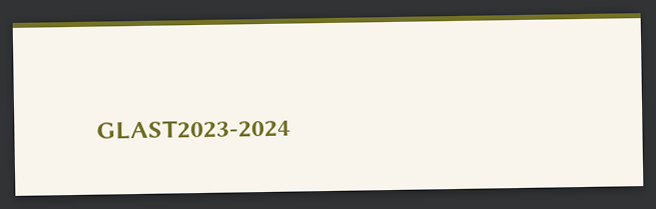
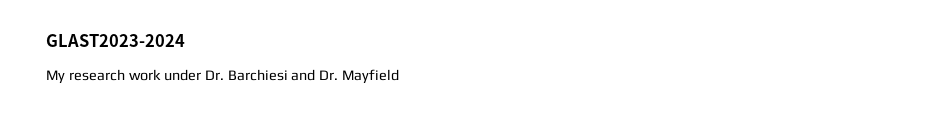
(291, 129) none -> [46,69,400,84] // My research work under Dr. Barchiesi and Dr. Mayfield

